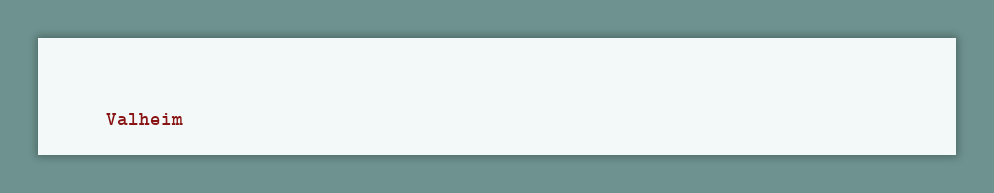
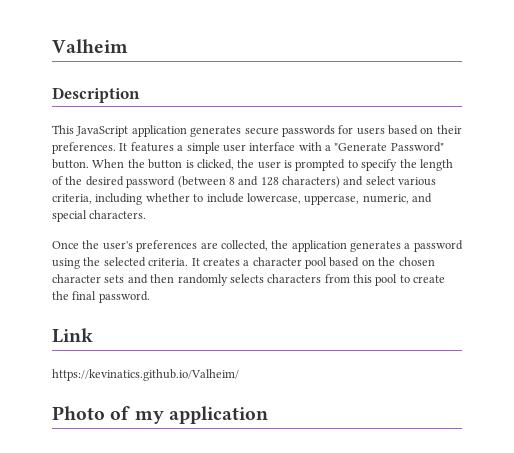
(183, 119) none -> [52,87,140,103] [52,125,462,137] [52,142,444,154] [52,159,453,171] [52,176,437,188] [52,193,432,205] [52,210,147,222] [52,240,463,252] [52,257,435,269] [52,274,446,286] [52,291,150,303] [52,328,93,343] [52,369,239,381] [52,406,268,424] // Description // This JavaScript application generates secure passwords for users based on their preferences. It features a simple user interface with a "Generate Password" button. When the button is clicked, the user is prompted to specify the length of the desired password (between 8 and 128 characters) and select various criteria, including whether to include lowercase, uppercase, numeric, and special characters. // Once the user's preferences are collected, the application generates a password using the selected criteria. It creates a character pool based on the chosen character sets and then randomly selects characters from this pool to create the final password. // Link // https://kevinatics.github.io/Valheim/ // Photo of my application

